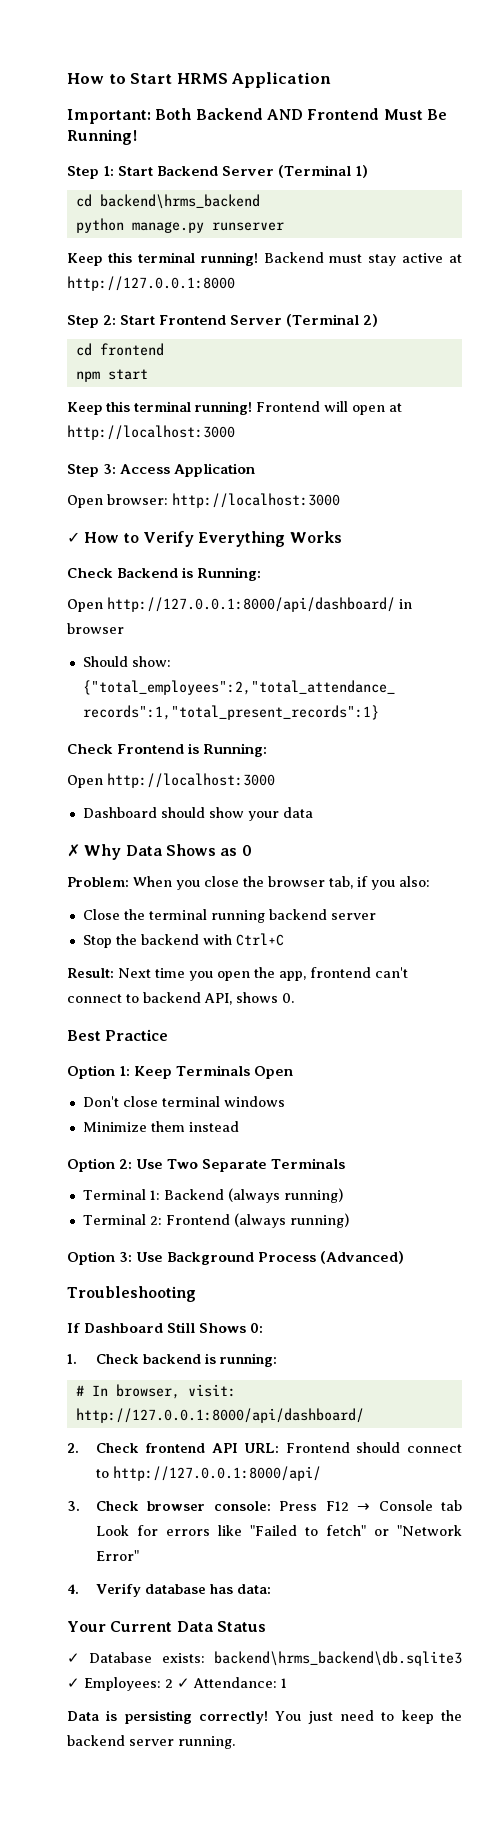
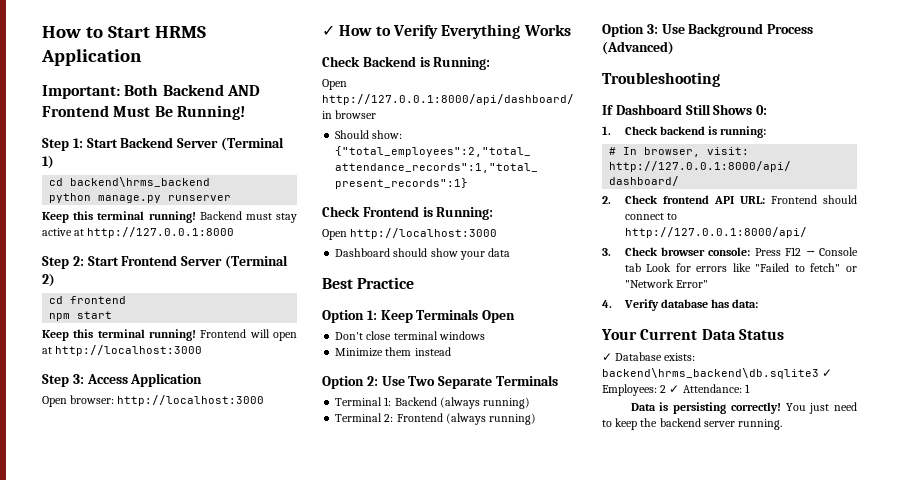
[67,844,252,860] [67,876,430,890] [82,909,376,923] [82,933,284,948] [67,967,408,981] [67,992,294,1005] // ✗ Why Data Shows as 0 // Problem: When you close the browser tab, if you also: // Close the terminal running backend server // Stop the backend with Ctrl+C // Result: Next time you open the app, frontend can't connect to backend API, shows 0. -> (511, 252) none

